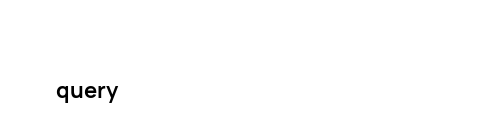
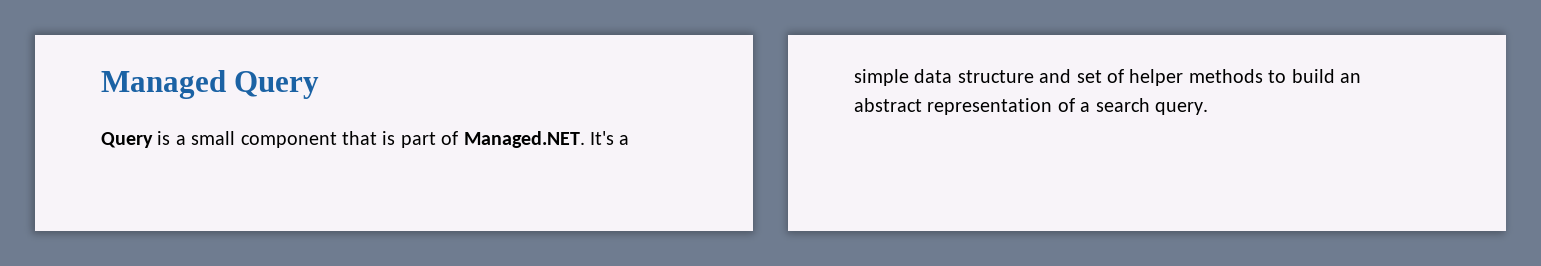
[56,85,119,103] query -> [101,70,320,99] [101,131,630,148] [854,69,1361,86] [854,98,1208,115] Managed Query // Query is a small component that is part of Managed.NET. It's a simple data structure and set of helper methods to build an abstract representation of a search query.

